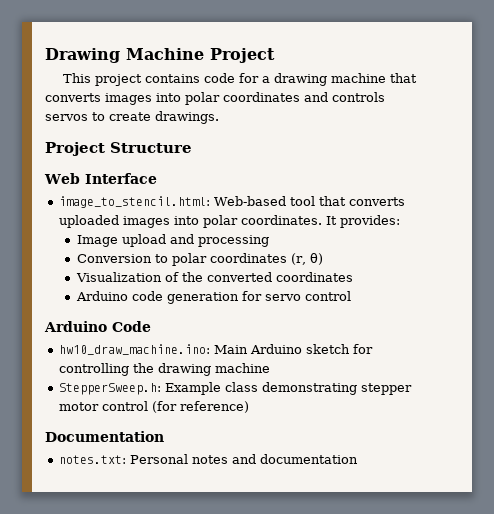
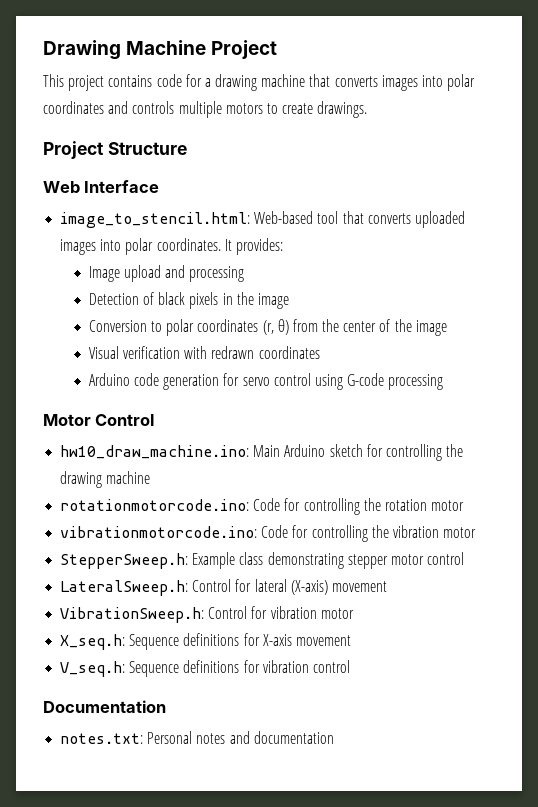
[45,114,88,121] servos -> [178,101,263,118] multiple motors
(269, 241) none -> [88,292,289,309] // Detection of black pixels in the image
[75,272,272,282] // Visualization of the converted -> [292,319,447,336] [88,346,255,359] from the center of the image // Visual verification with redrawn
[44,321,151,332] // Arduino Code -> [314,373,444,390] [43,414,155,426] using G-code processing // Motor Control
(270, 368) none -> [60,498,465,515] [60,525,477,542] // rotationmotorcode.ino: Code for controlling the rotation motor // vibrationmotorcode.ino: Code for controlling the vibration motor
[151,401,249,413] (for reference) -> [60,579,387,596] [60,606,354,623] [60,633,351,650] [60,660,350,677] // LateralSweep.h: Control for lateral (X-axis) movement // VibrationSweep.h: Control for vibration motor // X_seq.h: Sequence definitions for X-axis movement // V_seq.h: Sequence definitions for vibration control

